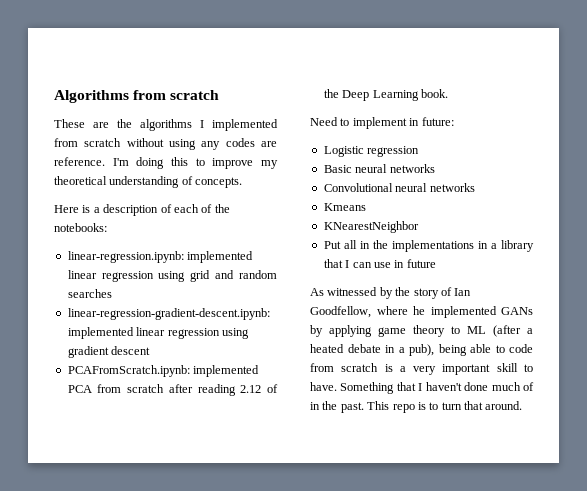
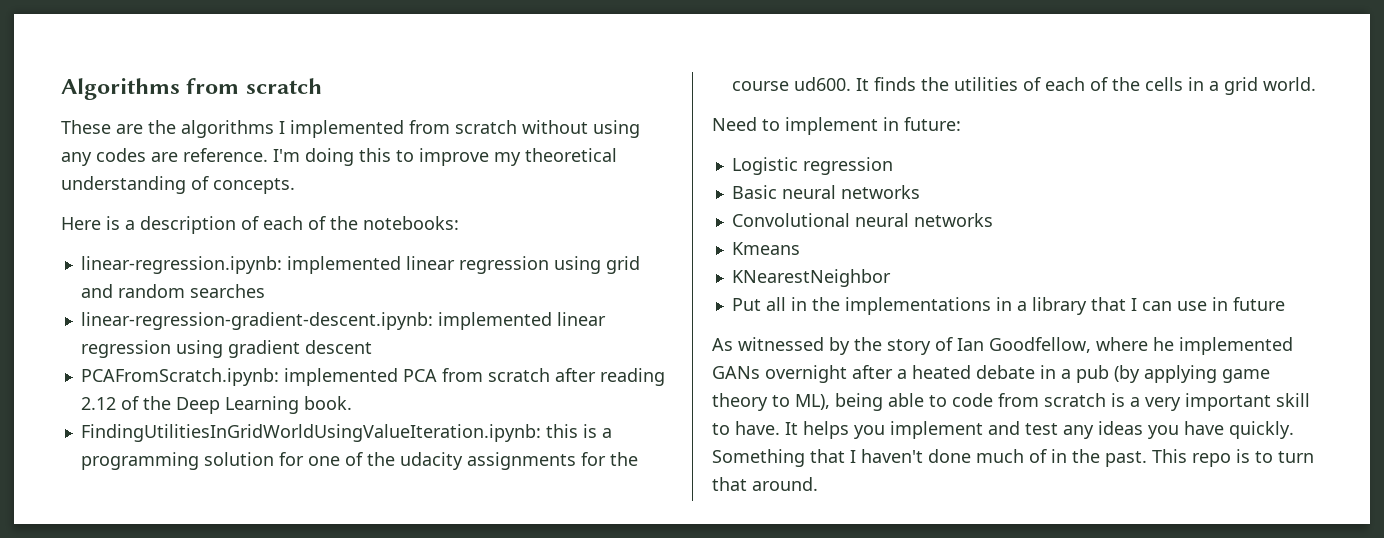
(448, 93) none -> [80,424,612,442] [80,452,638,470] [731,77,1316,95] // FindingUtilitiesInGridWorldUsingValueIteration.ipynb: this is a programming solution for one of the udacity assignments for the course ud600. It finds the utilities of each of the cells in a grid world.
[310,325,521,337] by applying game theory to ML (after -> [765,365,893,383] overnight after
[409,344,434,356] pub), -> [1076,365,1270,383] [712,393,830,411] pub (by applying game theory to ML),
(337, 386) none -> [785,421,1294,439] It helps you implement and test any ideas you have quickly.

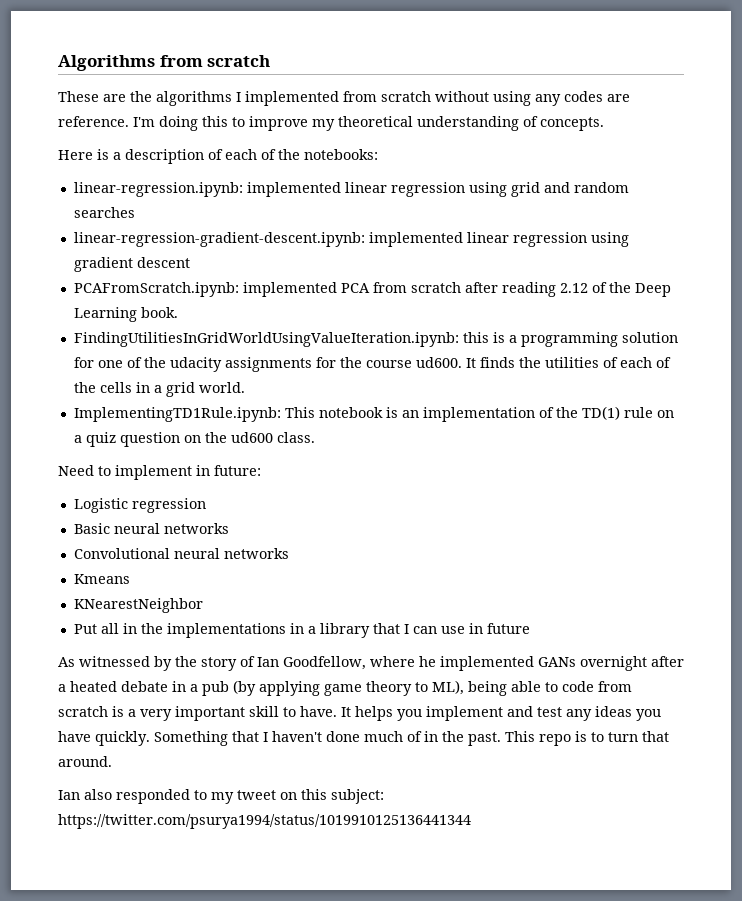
(1316, 84) none -> [73,406,674,422] [73,432,315,447] // ImplementingTD1Rule.ipynb: This notebook is an implementation of the TD(1) rule on a quiz question on the ud600 class.
(818, 484) none -> [58,789,384,804] [58,814,471,829] // Ian also responded to my tweet on this subject: https://twitter.com/psurya1994/status/1019910125136441344

